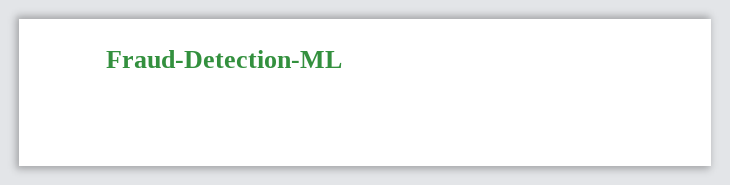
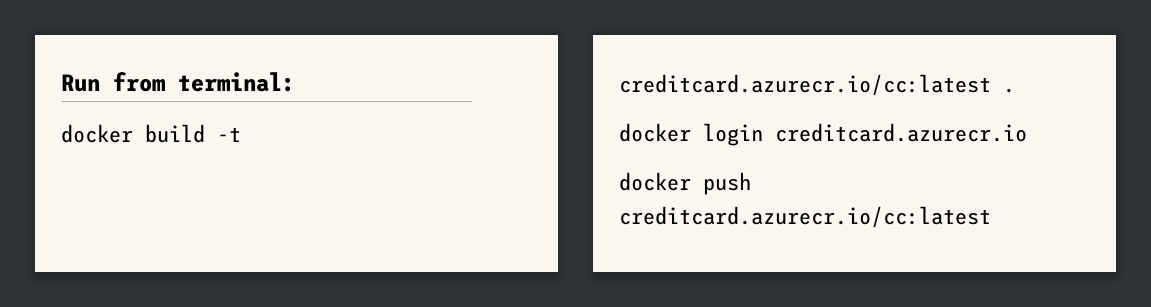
[106,50,342,68] Fraud-Detection-ML -> [61,72,295,92] [61,124,241,143] [619,74,1015,96] [619,123,1027,146] [619,172,751,195] [619,206,991,228] Run from terminal: // docker build -t creditcard.azurecr.io/cc:latest . // docker login creditcard.azurecr.io // docker push creditcard.azurecr.io/cc:latest

